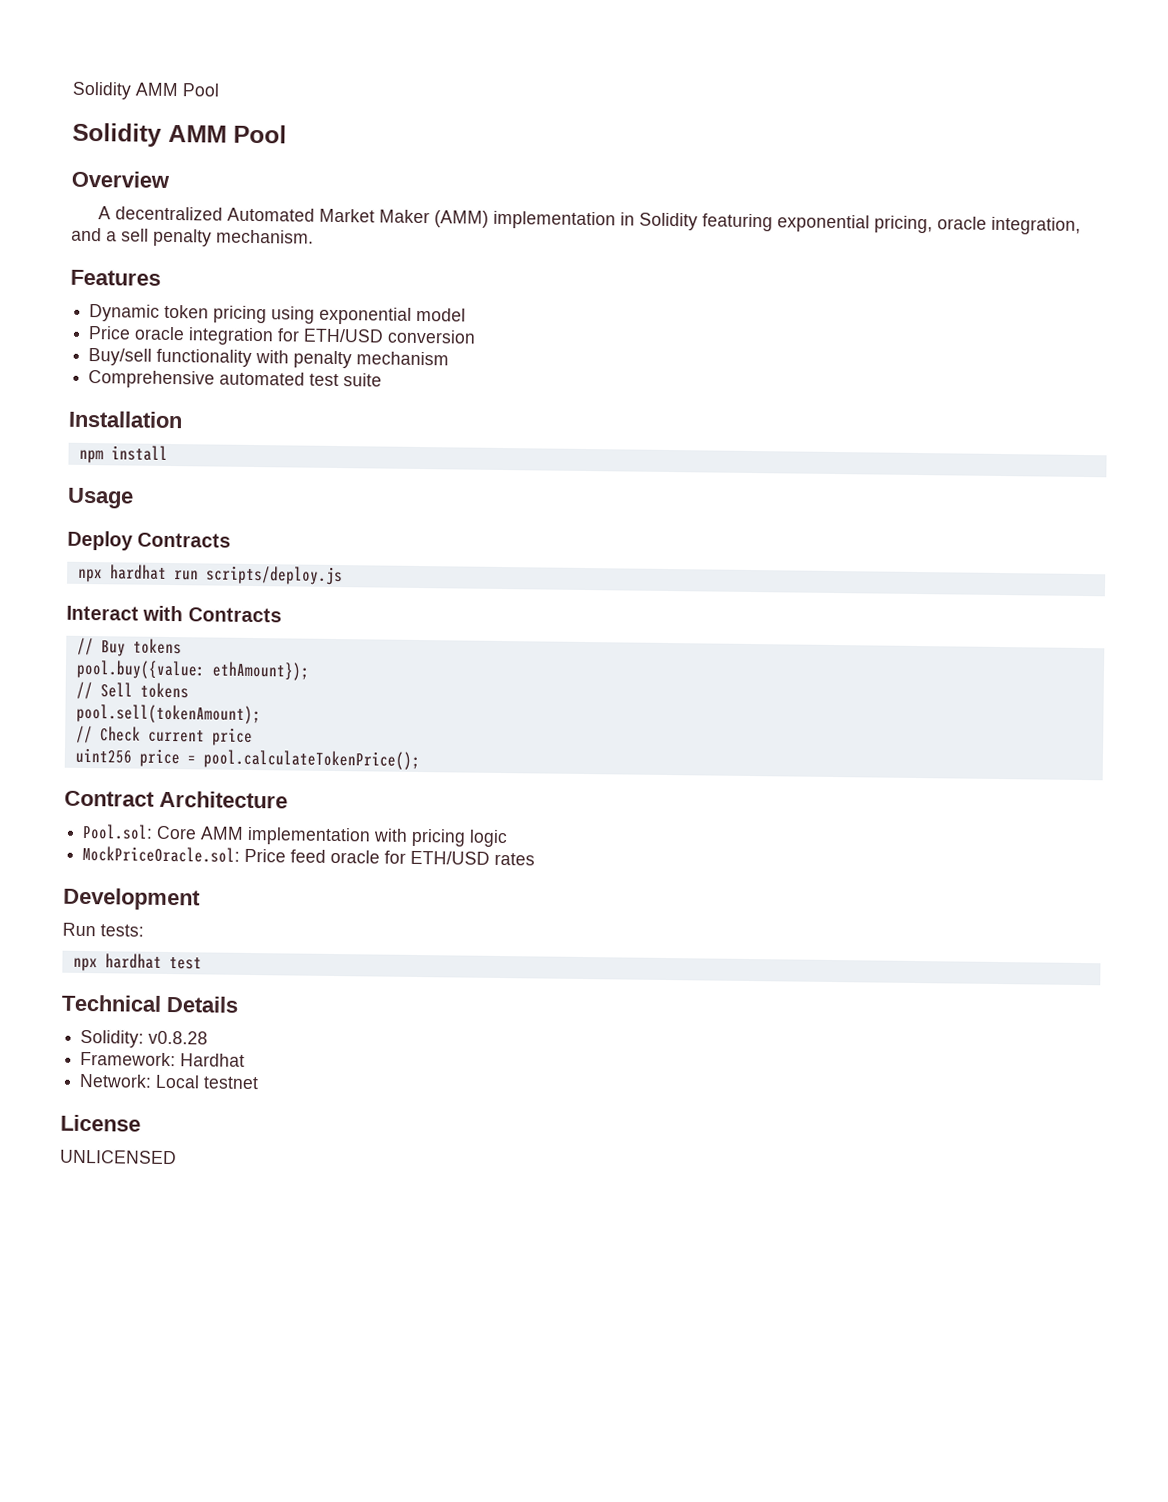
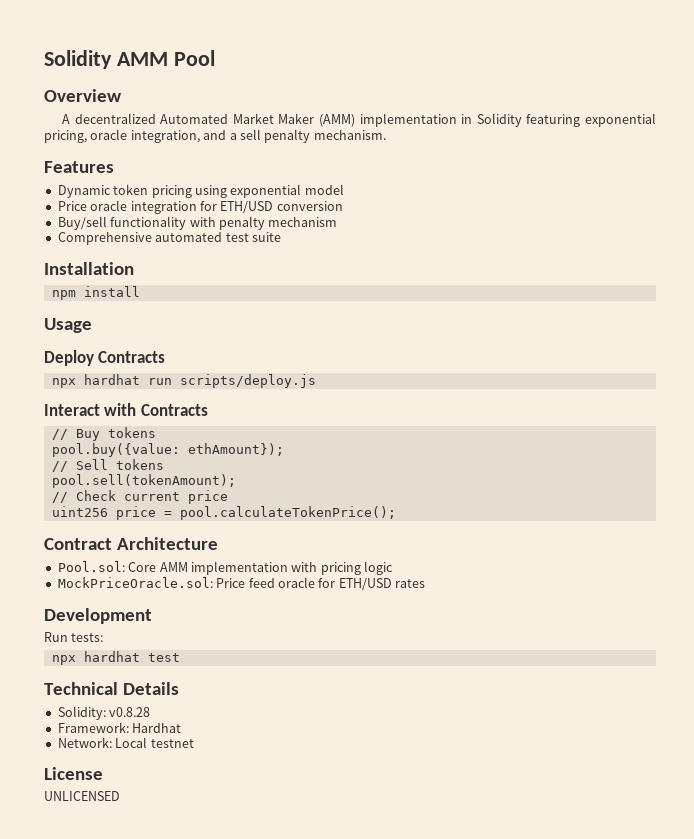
[72,81,220,100] [72,122,287,147] Solidity AMM Pool // Solidity AMM Pool -> [44,50,215,69] Solidity AMM Pool

